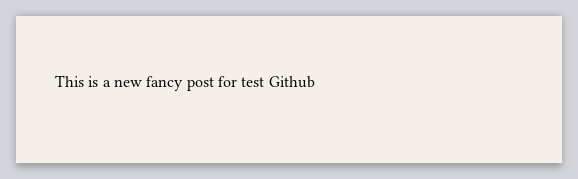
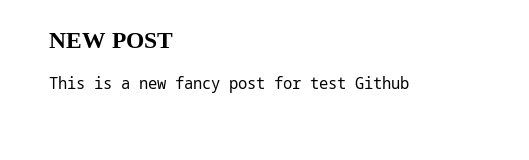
(55, 81) none -> [49,33,174,48] NEW POST //

